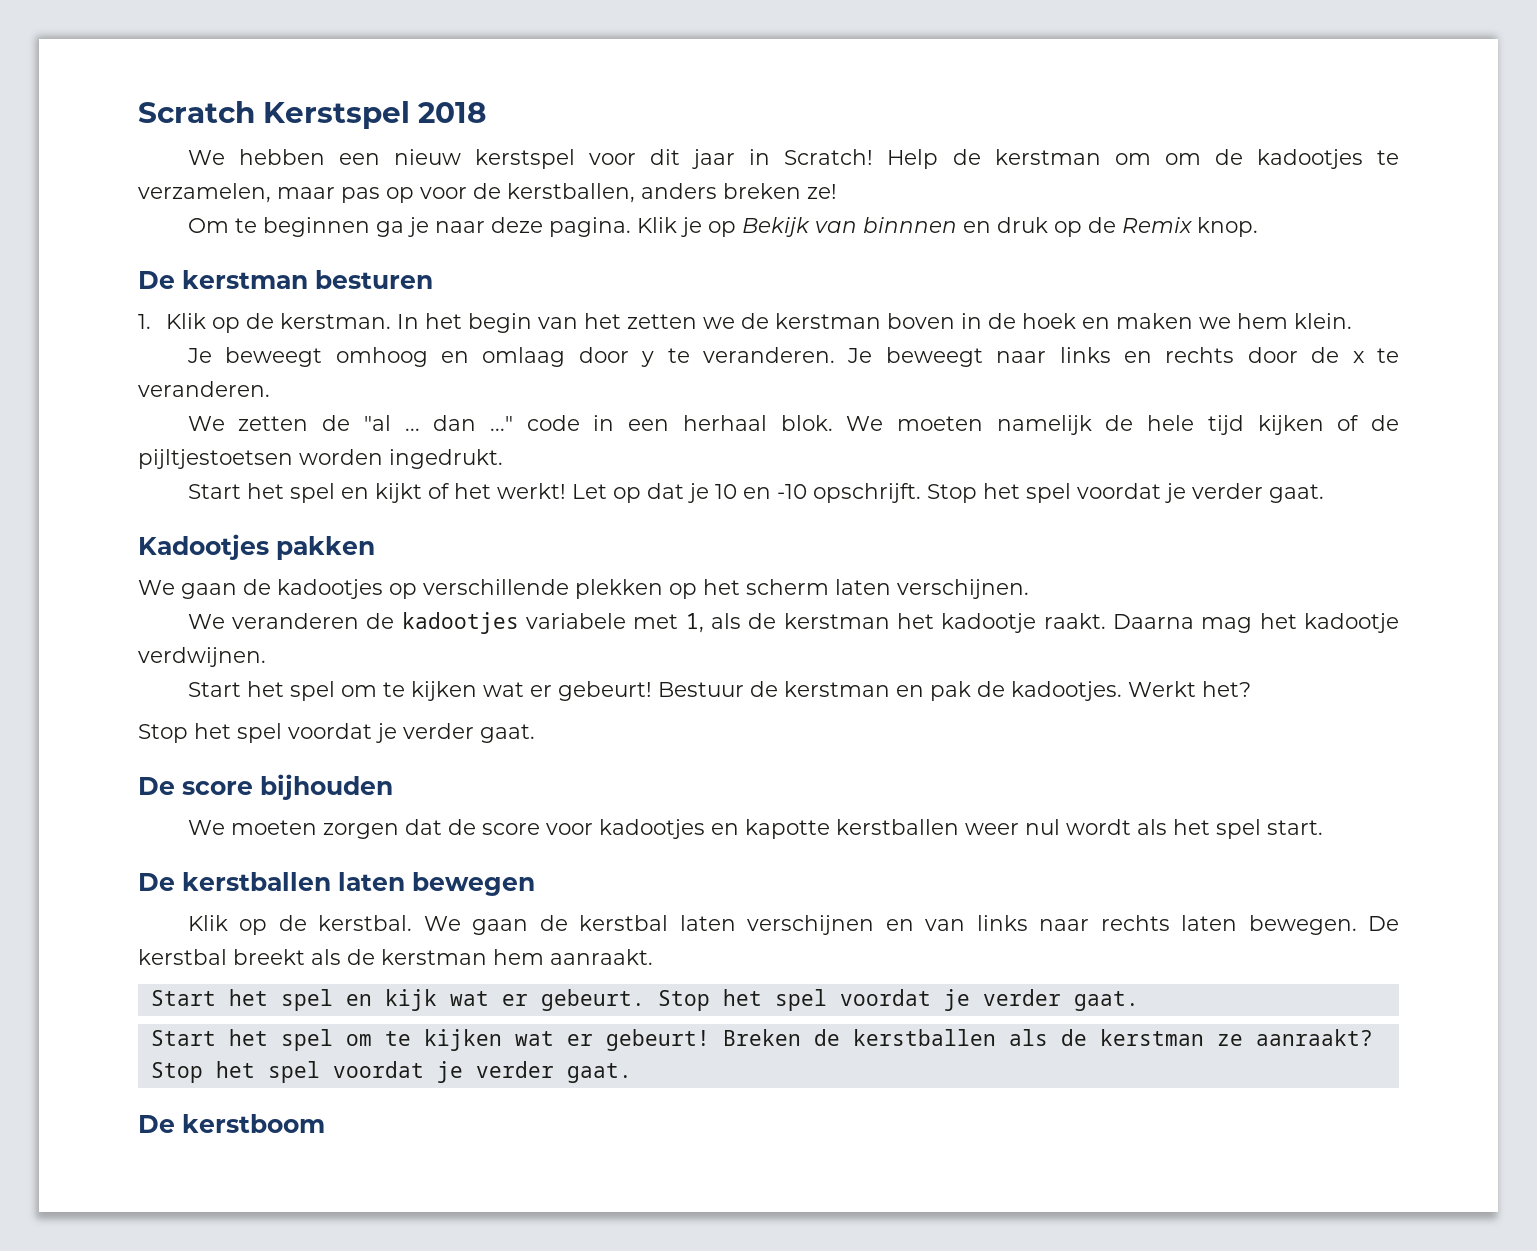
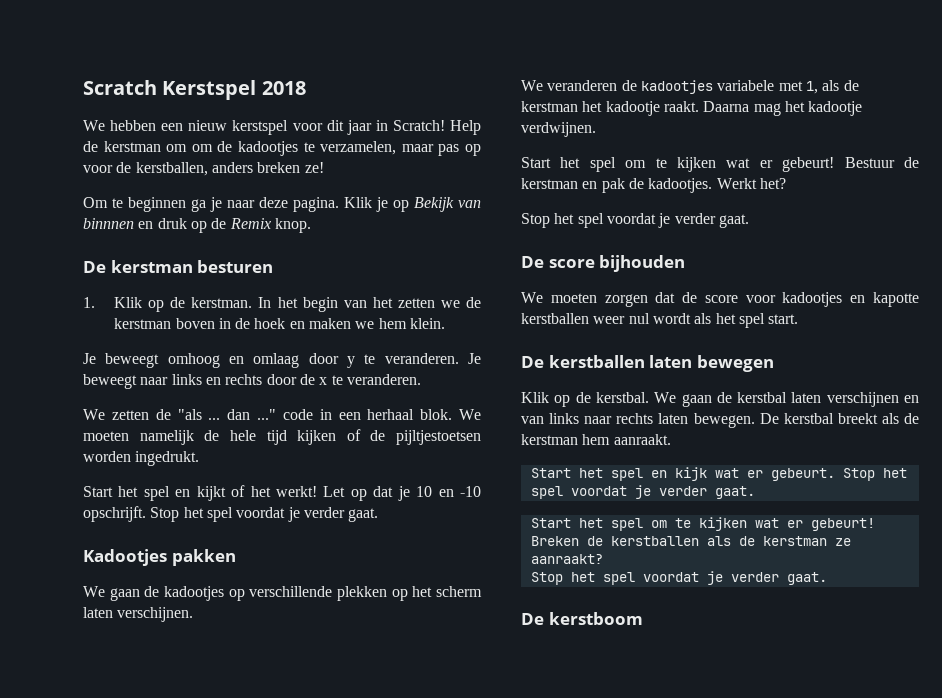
[363,415,391,431] "al -> [177,409,202,420] "als

